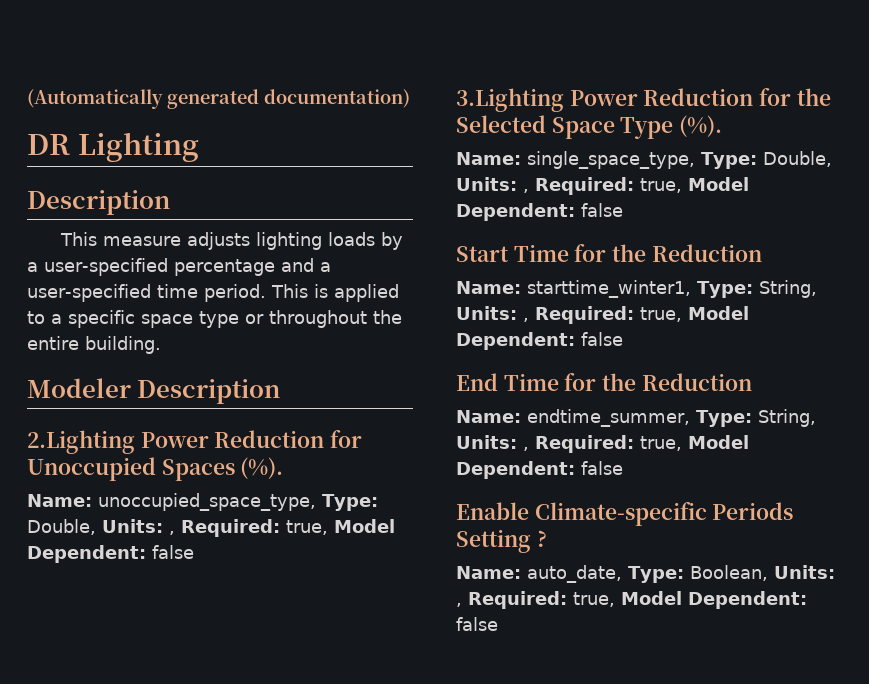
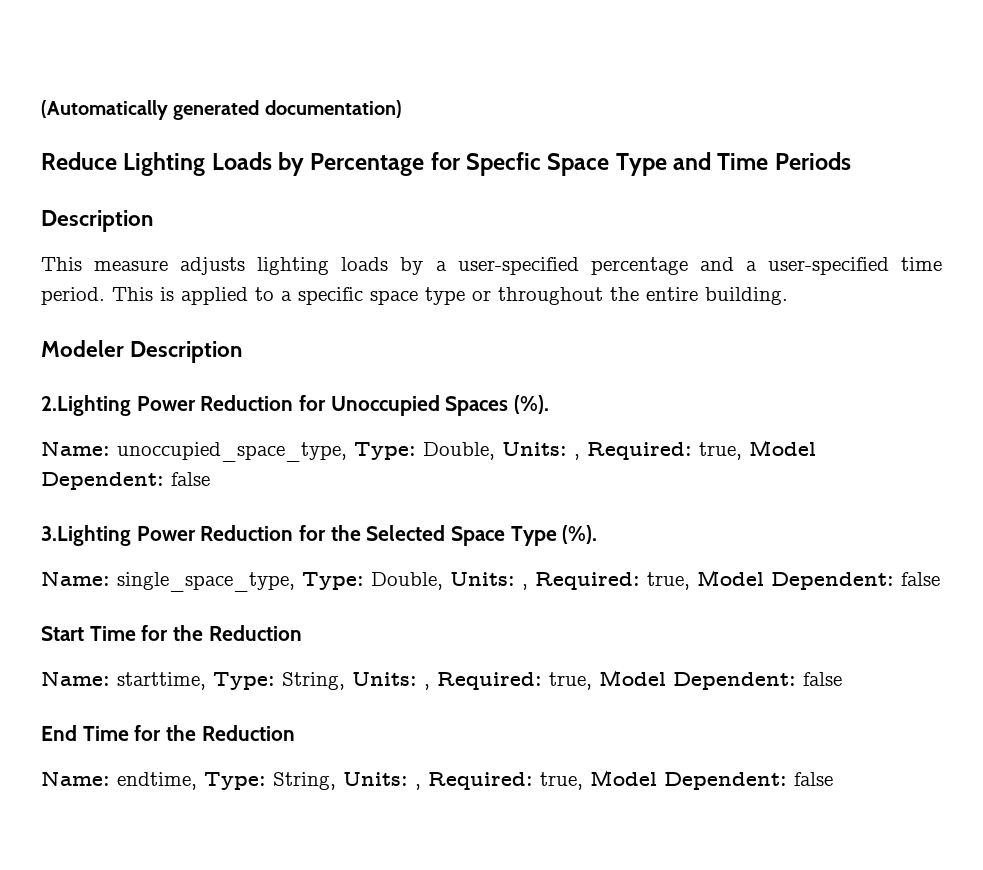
[27,134,70,155] DR -> [41,152,117,170] Reduce
(199, 147) none -> [211,152,851,176] Loads by Percentage for Specfic Space Type and Time Periods
[527,280,691,298] starttime_winter1, -> [117,672,206,690] starttime,
[527,409,816,427] [456,435,749,453] [456,461,623,479] [456,502,794,526] [456,529,547,553] [456,565,835,583] [456,591,807,609] [456,617,498,631] endtime_summer, Type: String, Units: , Required: true, Model Dependent: false // Enable Climate-specific Periods Setting ? // Name: auto_date, Type: Boolean, Units: , Required: true, Model Dependent: false -> [117,770,833,790] endtime, Type: String, Units: , Required: true, Model Dependent: false

